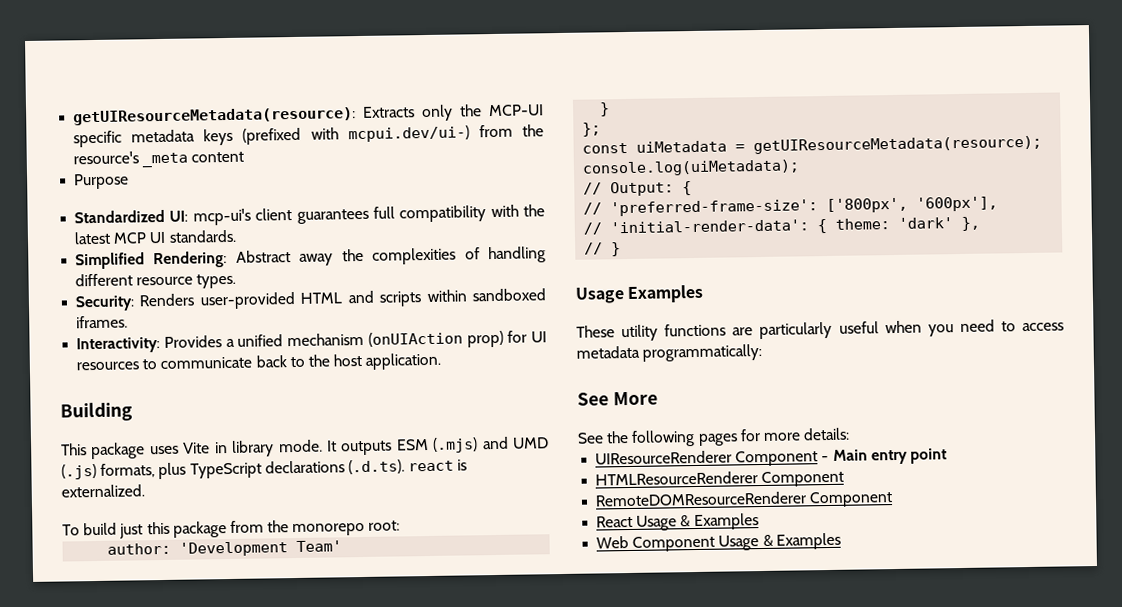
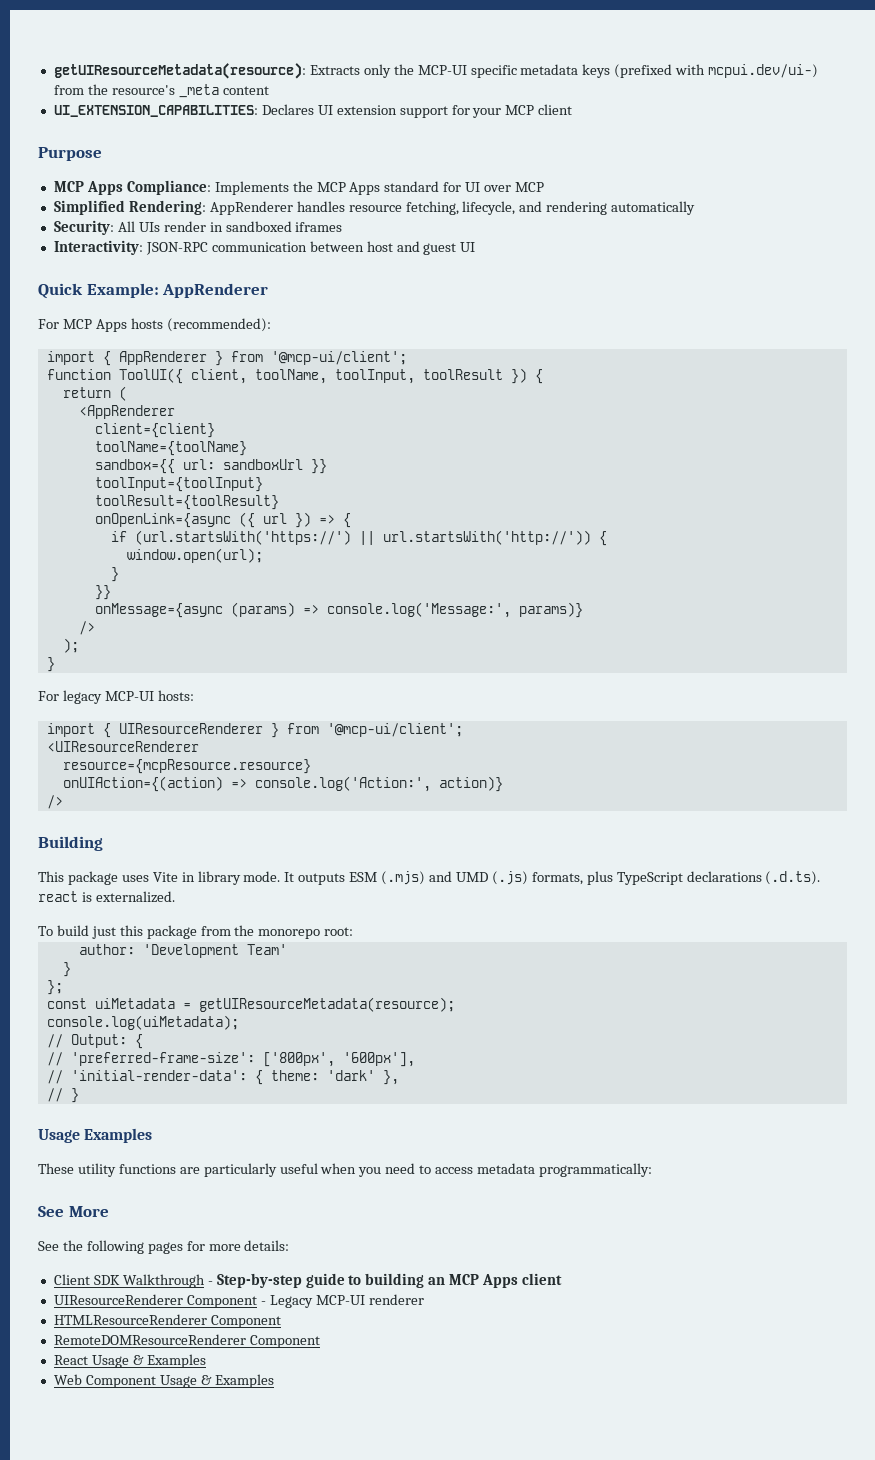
[74,173,130,190] [74,204,545,226] [74,229,237,245] [75,246,546,270] [75,273,237,289] [75,288,546,312] [76,315,129,329] [76,330,547,354] [76,352,442,371] Purpose // Standardized UI: mcp-ui's client guarantees full compatibility with the latest MCP UI standards. // Simplified Rendering: Abstract away the complexities of handling different resource types. // Security: Renders user-provided HTML and scripts within sandboxed iframes. // Interactivity: Provides a unified mechanism (onUIAction prop) for UI resources to communicate back to the host application. -> [53,104,573,118] [38,147,102,161] [53,180,545,195] [53,200,696,215] [53,220,343,235] [53,240,476,255] [38,283,269,299] [38,318,271,332] [46,351,407,366] [46,368,543,384] [62,386,127,401] [78,405,175,419] [94,423,215,438] [94,441,247,456] [94,459,327,474] [94,477,263,492] [94,495,279,510] [94,512,351,528] [110,530,607,546] [126,548,263,563] [110,567,119,582] [94,585,111,600] [94,602,583,618] [78,621,95,635] [62,638,79,653] [46,657,55,672] [38,690,194,704] [46,723,463,738] [46,741,199,752] [62,759,311,774] [62,776,503,792] [46,795,63,809] UI_EXTENSION_CAPABILITIES: Declares UI extension support for your MCP client // Purpose // MCP Apps Compliance: Implements the MCP Apps standard for UI over MCP // Simplified Rendering: AppRenderer handles resource fetching, lifecycle, and rendering automatically // Security: All UIs render in sandboxed iframes // Interactivity: JSON-RPC communication between host and guest UI // Quick Example: AppRenderer // For MCP Apps hosts (recommended): // import { AppRenderer } from '@mcp-ui/client'; // function ToolUI({ client, toolName, toolInput, toolResult }) { // return ( // <AppRenderer // client={client} // toolName={toolName} // sandbox={{ url: sandboxUrl }} // toolInput={toolInput} // toolResult={toolResult} // onOpenLink={async ({ url }) => { // if (url.startsWith('https://') || url.startsWith('http://')) { // window.open(url); // } // }} // onMessage={async (params) => console.log('Message:', params)} // /> // ); // } // For legacy MCP-UI hosts: // import { UIResourceRenderer } from '@mcp-ui/client'; // <UIResourceRenderer // resource={mcpResource.resource} // onUIAction={(action) => console.log('Action:', action)} // />
(851, 434) none -> [53,1273,563,1288] // Client SDK Walkthrough - Step-by-step guide to building an MCP Apps client
[832,448,947,465] Main entry point -> [269,1294,424,1308] Legacy MCP-UI renderer

